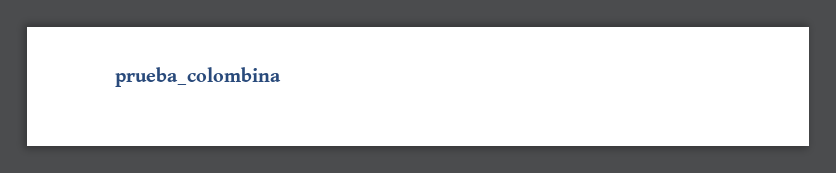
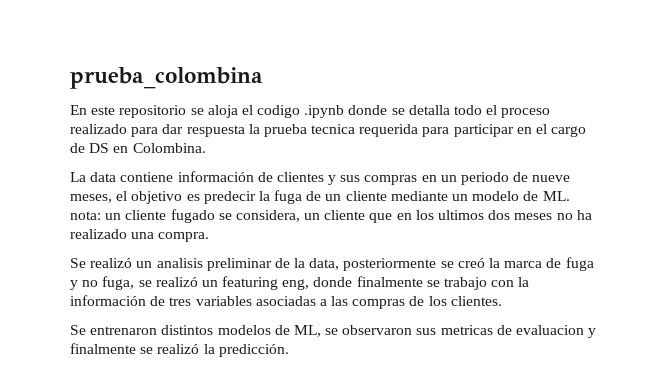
(281, 77) none -> [70,105,551,118] [70,124,587,137] [70,143,206,153] [70,171,571,185] [70,190,570,204] [70,209,592,223] [70,229,210,242] [70,257,594,271] [70,276,530,290] [70,295,502,309] [70,325,597,338] [70,343,289,357] // En este repositorio se aloja el codigo .ipynb donde se detalla todo el proceso realizado para dar respuesta la prueba tecnica requerida para participar en el cargo de DS en Colombina. // La data contiene información de clientes y sus compras en un periodo de nueve meses, el objetivo es predecir la fuga de un cliente mediante un modelo de ML. nota: un cliente fugado se considera, un cliente que en los ultimos dos meses no ha realizado una compra. // Se realizó un analisis preliminar de la data, posteriormente se creó la marca de fuga y no fuga, se realizó un featuring eng, donde finalmente se trabajo con la información de tres variables asociadas a las compras de los clientes. // Se entrenaron distintos modelos de ML, se observaron sus metricas de evaluacion y finalmente se realizó la predicción.

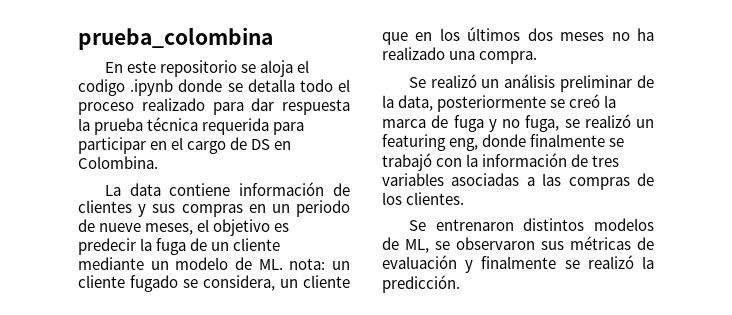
[311,124,356,134] tecnica -> [147,117,199,131] técnica
[438,210,485,220] ultimos -> [467,27,521,41] últimos
[156,258,203,268] analisis -> [504,74,556,88] análisis
[444,277,488,290] trabajo -> [382,153,432,171] trabajó
[440,325,585,335] metricas de evaluacion -> [570,236,654,250] [382,255,457,269] métricas de evaluación

